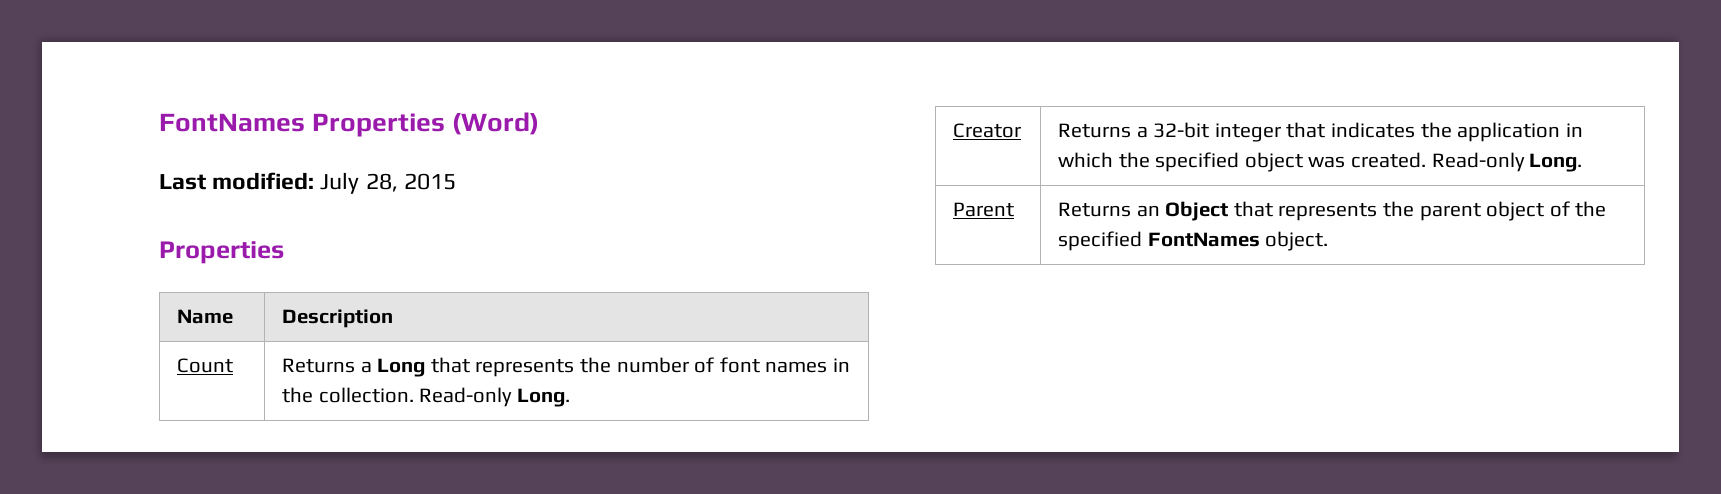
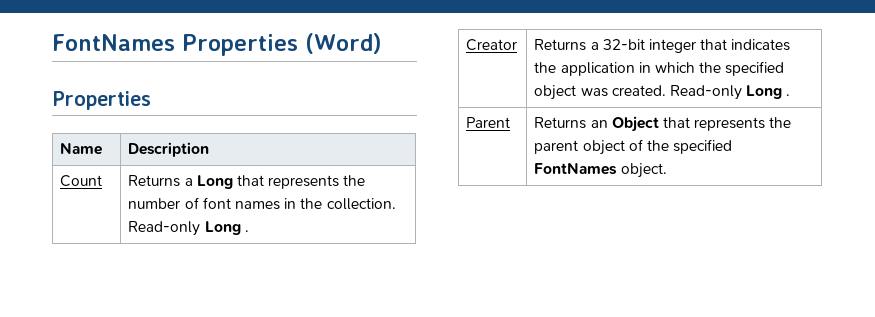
[159,172,456,194] // Last modified: July 28, 2015 -> (382, 43) none
[516,388,570,407] Long. -> [204,221,249,235] Long .
[1529,153,1583,172] Long. -> [746,85,791,99] Long .

